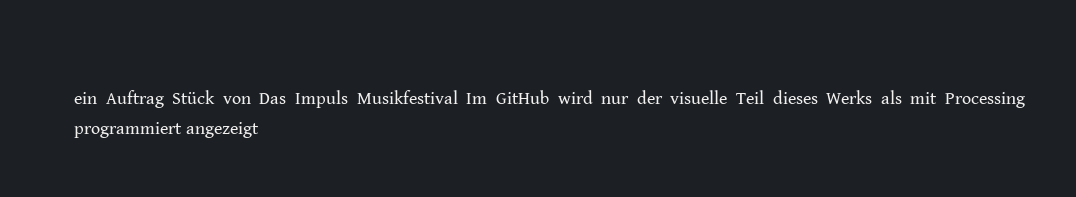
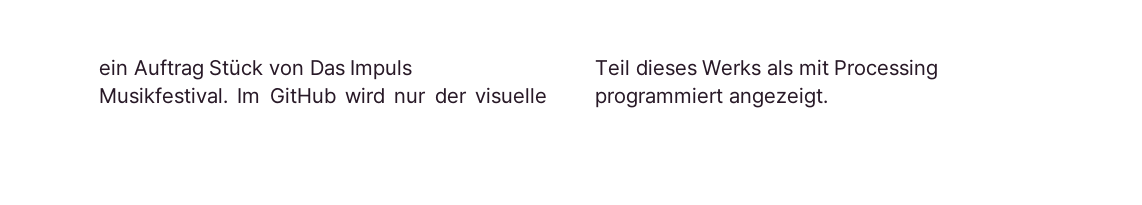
[356,90,458,104] Musikfestival -> [99,87,228,104] Musikfestival.
[185,122,259,138] angezeigt -> [728,87,828,108] angezeigt.

